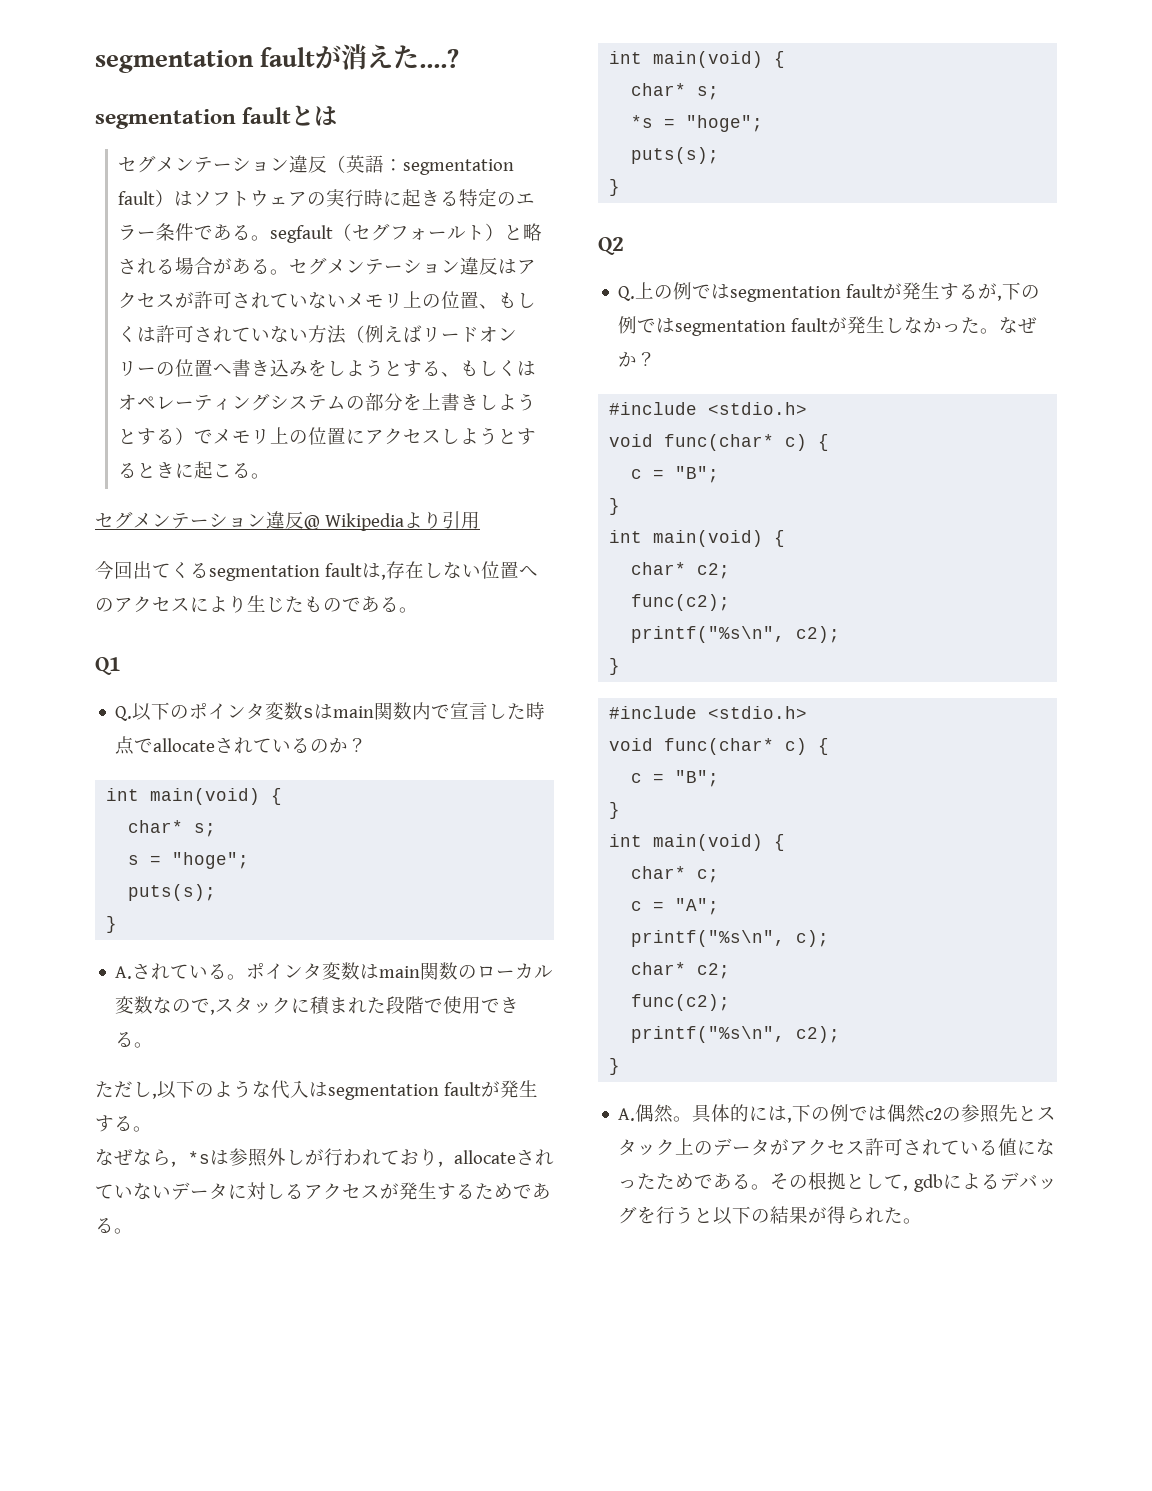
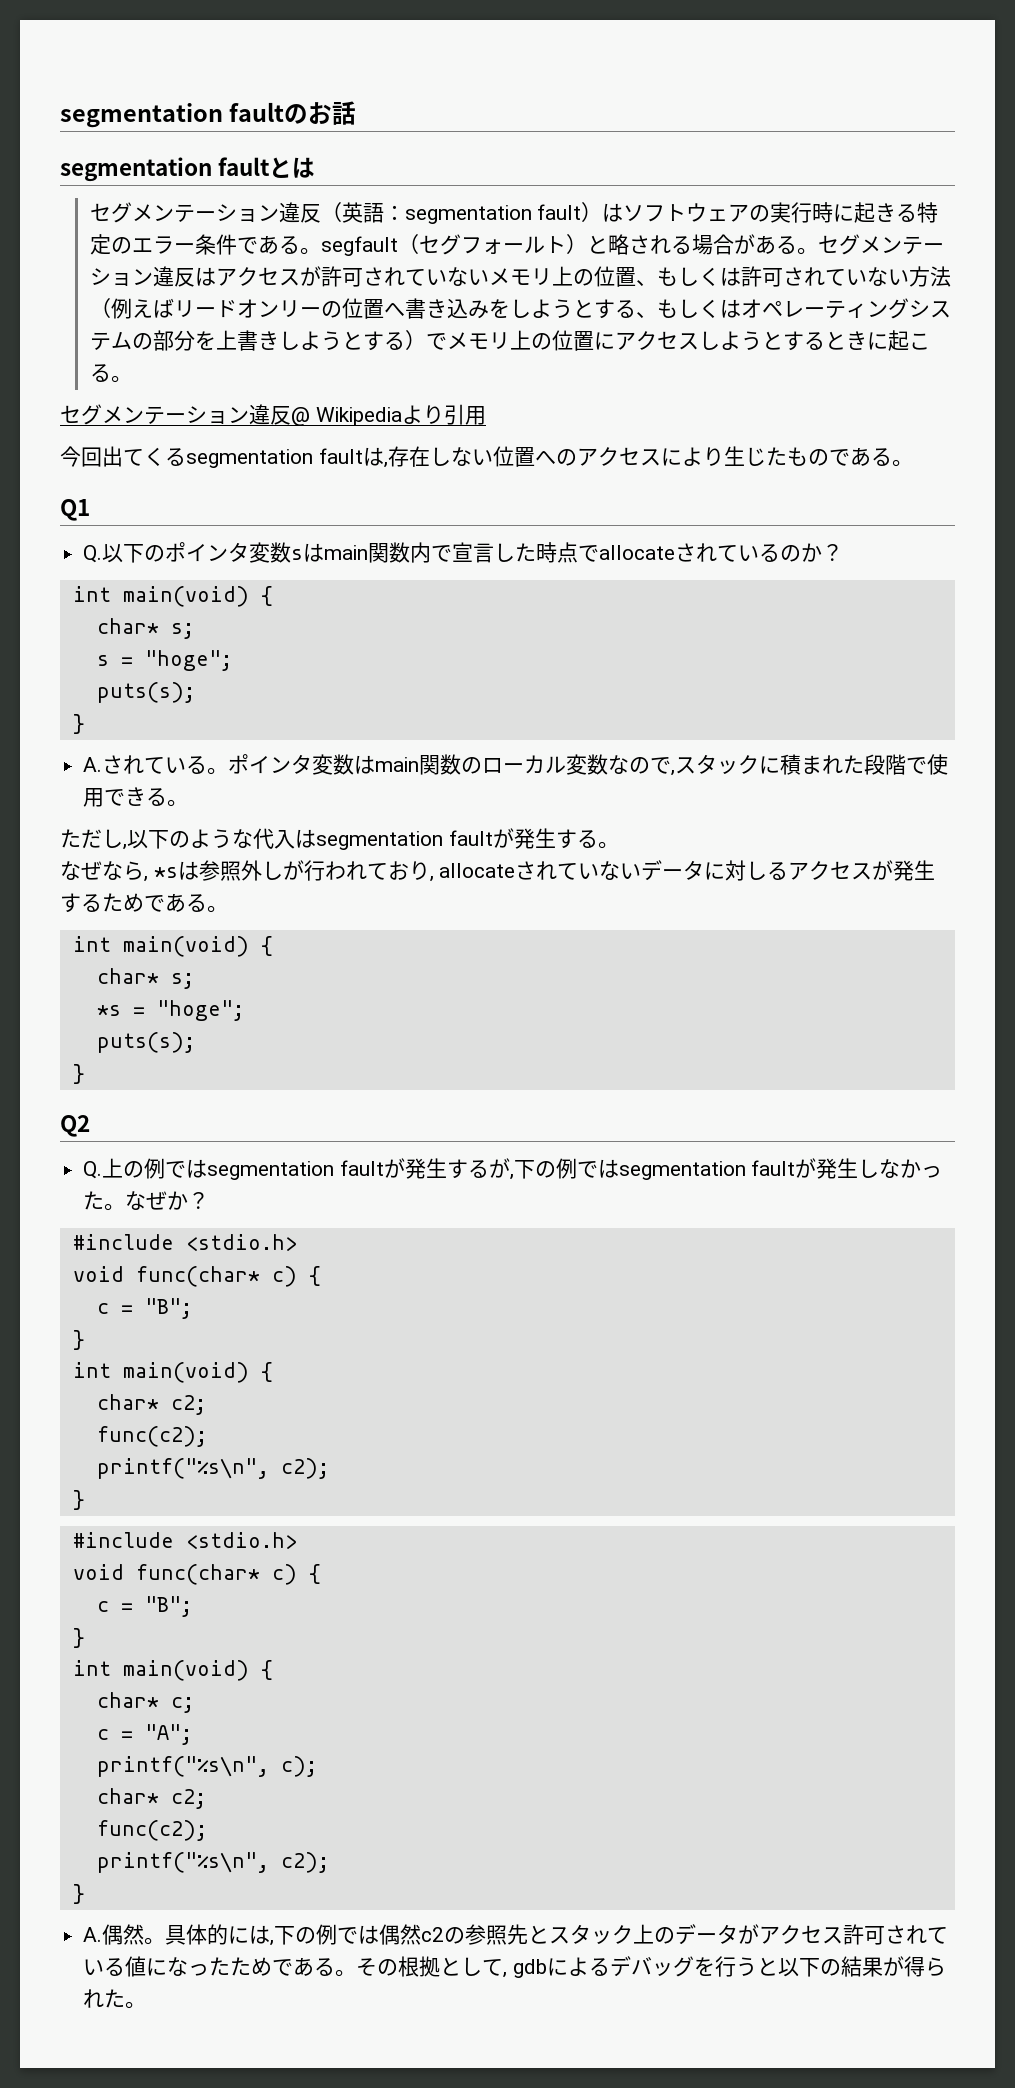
[95,44,460,73] segmentation faultが消えた....? -> [60,101,357,128] segmentation faultのお話

